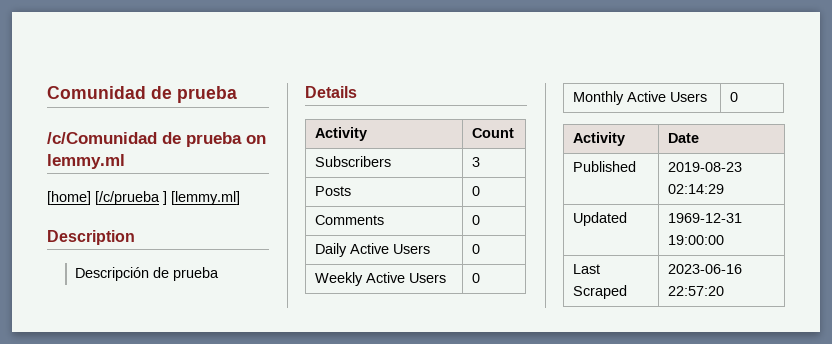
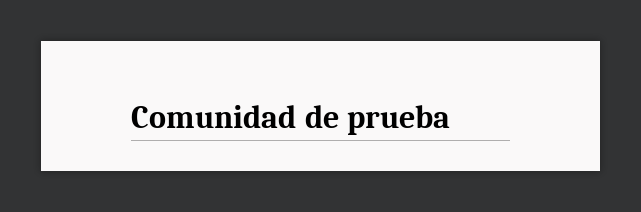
[47,132,266,147] [47,154,125,169] [47,191,240,205] [47,230,135,245] [75,267,220,281] [305,86,357,98] [314,127,367,141] [471,128,514,138] [314,156,391,167] [471,157,480,167] [314,186,351,196] [471,186,480,196] [314,215,384,225] [471,215,480,225] [314,243,430,257] [471,244,480,254] [314,272,446,286] [471,273,480,283] [572,91,707,105] [729,92,738,102] [572,132,625,146] [667,133,699,143] [572,161,636,172] [667,162,742,172] [667,184,724,194] [572,212,627,226] [667,213,742,223] [667,235,724,245] [572,264,600,274] [572,285,627,299] [667,264,742,274] [667,286,724,296] // /c/Comunidad de prueba on lemmy.ml // [home] [/c/prueba ] [lemmy.ml] // Description // Descripción de prueba // Details // Activity | Count // Subscribers | 3 // Posts | 0 // Comments | 0 // Daily Active Users | 0 // Weekly Active Users | 0 // Monthly Active Users | 0 // Activity | Date // Published | 2019-08-23 02:14:29 // Updated | 1969-12-31 19:00:00 // Last Scraped | 2023-06-16 22:57:20 -> (451, 120) none

